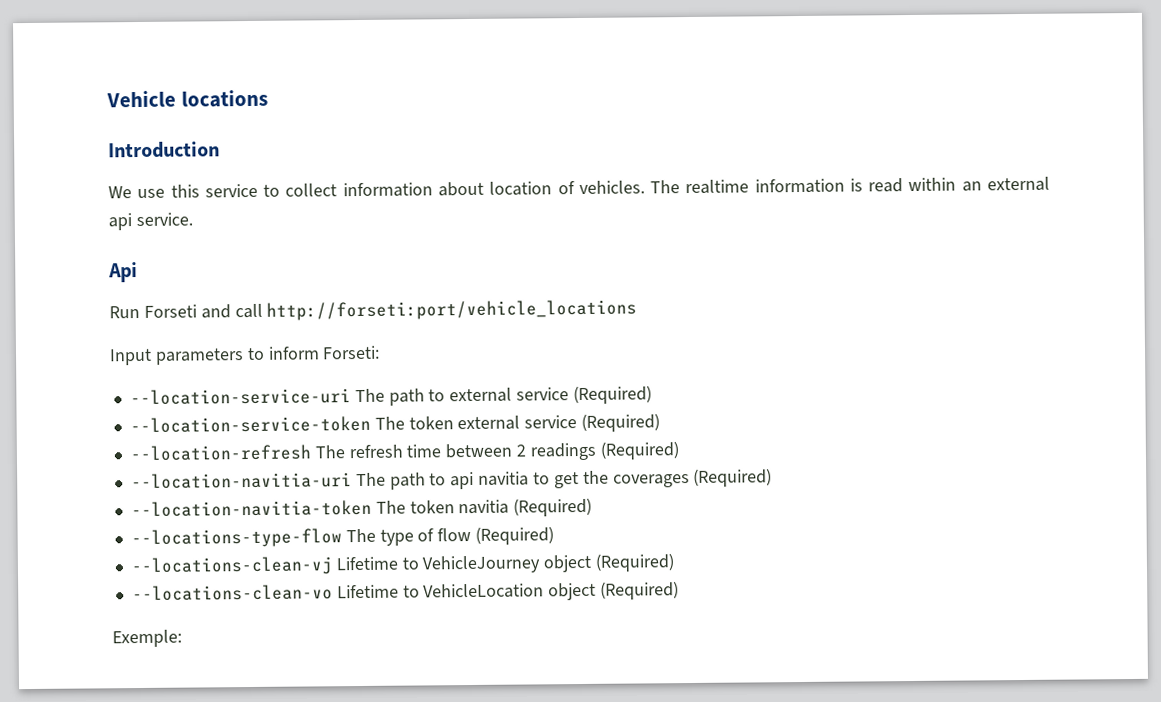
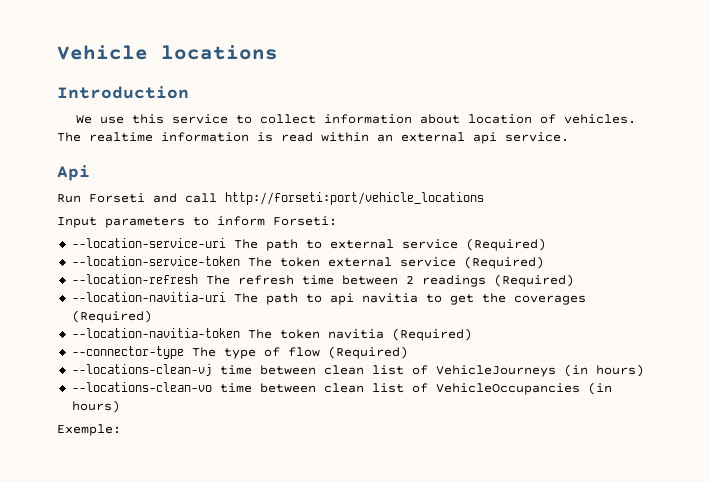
[130,528,342,549] --locations-type-flow -> [71,346,184,359] --connector-type
[335,553,676,574] [131,581,680,602] Lifetime to VehicleJourney object (Required) // --locations-clean-vo Lifetime to VehicleLocation object (Required) -> [219,364,644,377] [71,382,612,395] [71,400,120,413] time between clean list of VehicleJourneys (in hours) // --locations-clean-vo time between clean list of VehicleOccupancies (in hours)

